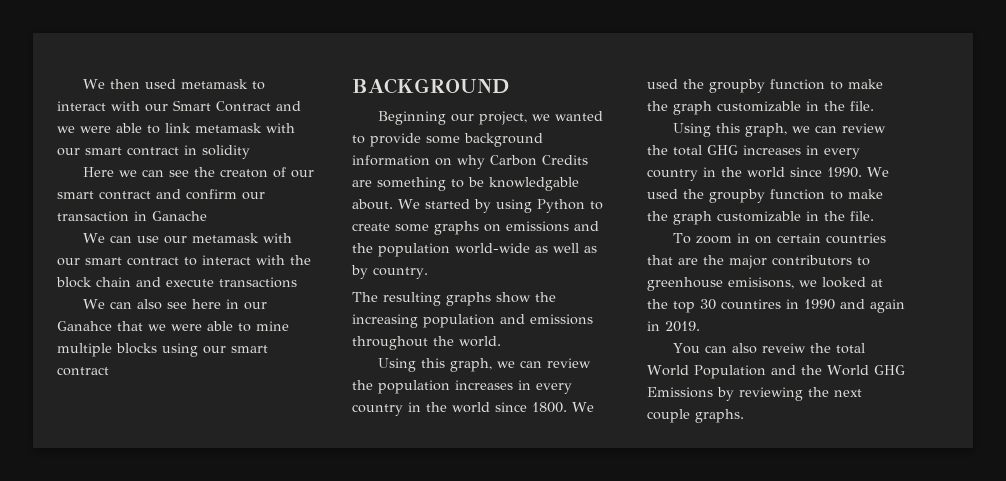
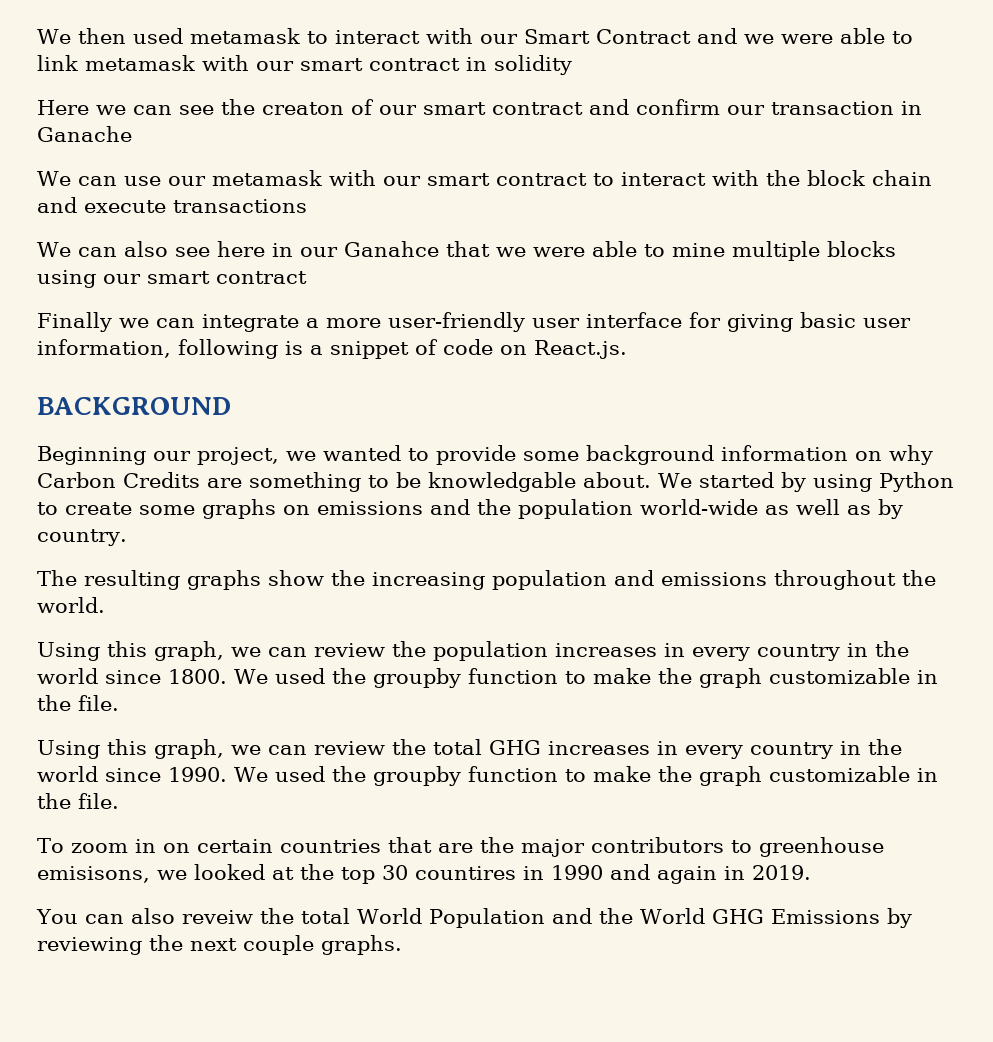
(109, 371) none -> [37,312,911,332] [37,339,627,359] // Finally we can integrate a more user-friendly user interface for giving basic user information, following is a snippet of code on React.js.

